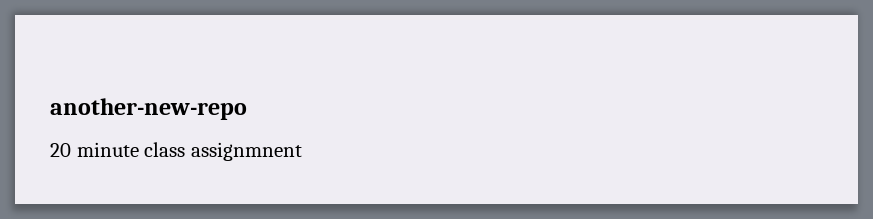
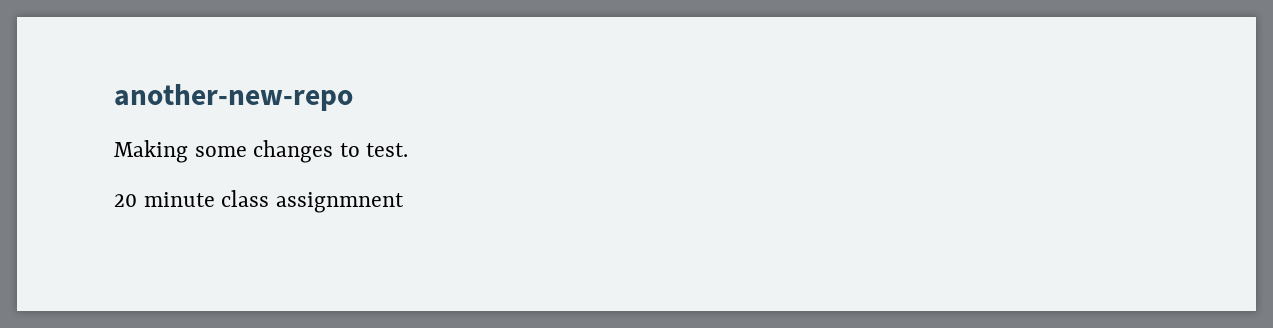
(247, 109) none -> [114,140,409,163] // Making some changes to test.

